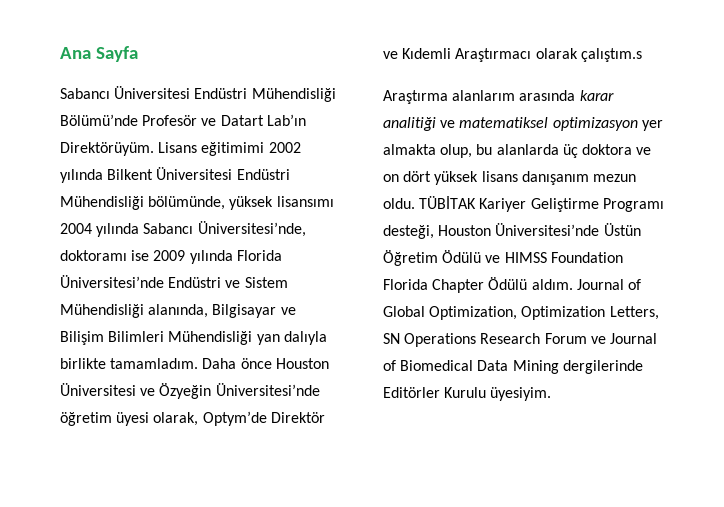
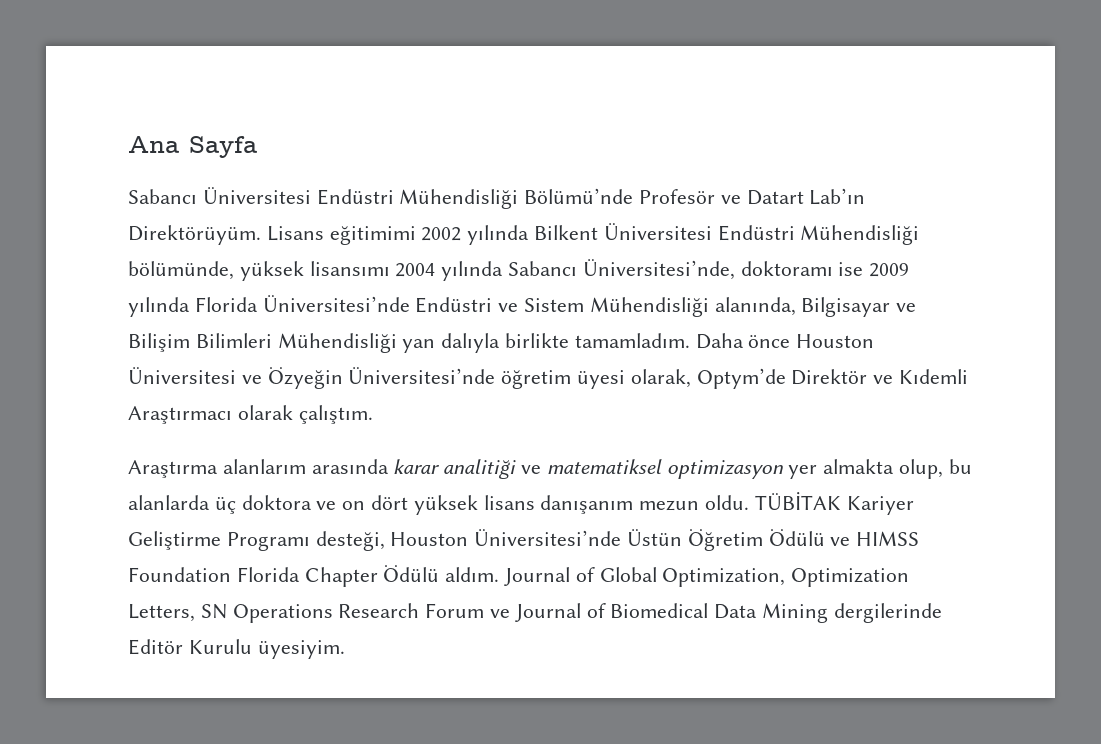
[580,48,642,62] çalıştım.s -> [298,405,373,424] çalıştım.
[383,387,440,398] Editörler -> [128,639,183,655] Editör

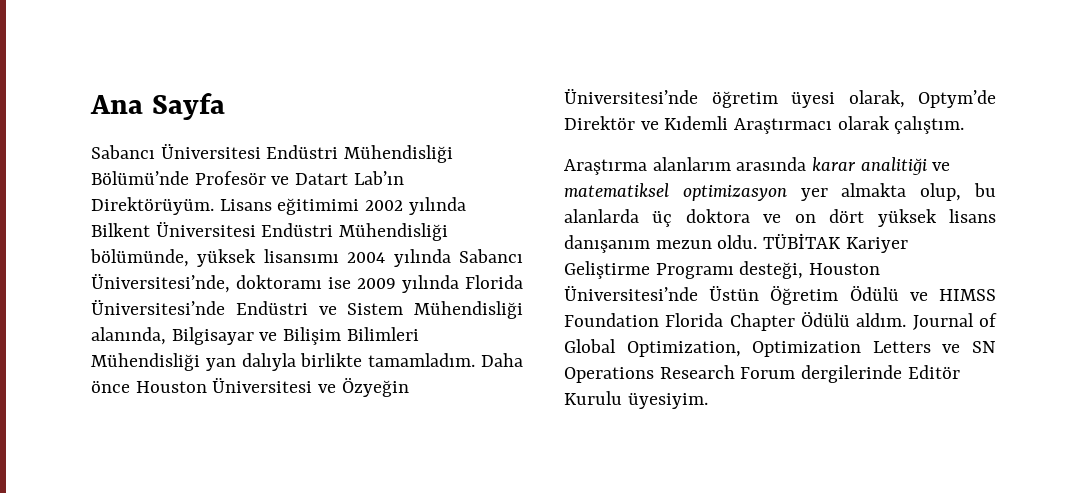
[128,604,195,622] Letters, -> [872,341,961,353] Letters ve
[490,603,829,623] ve Journal of Biomedical Data Mining -> (796, 373) none

